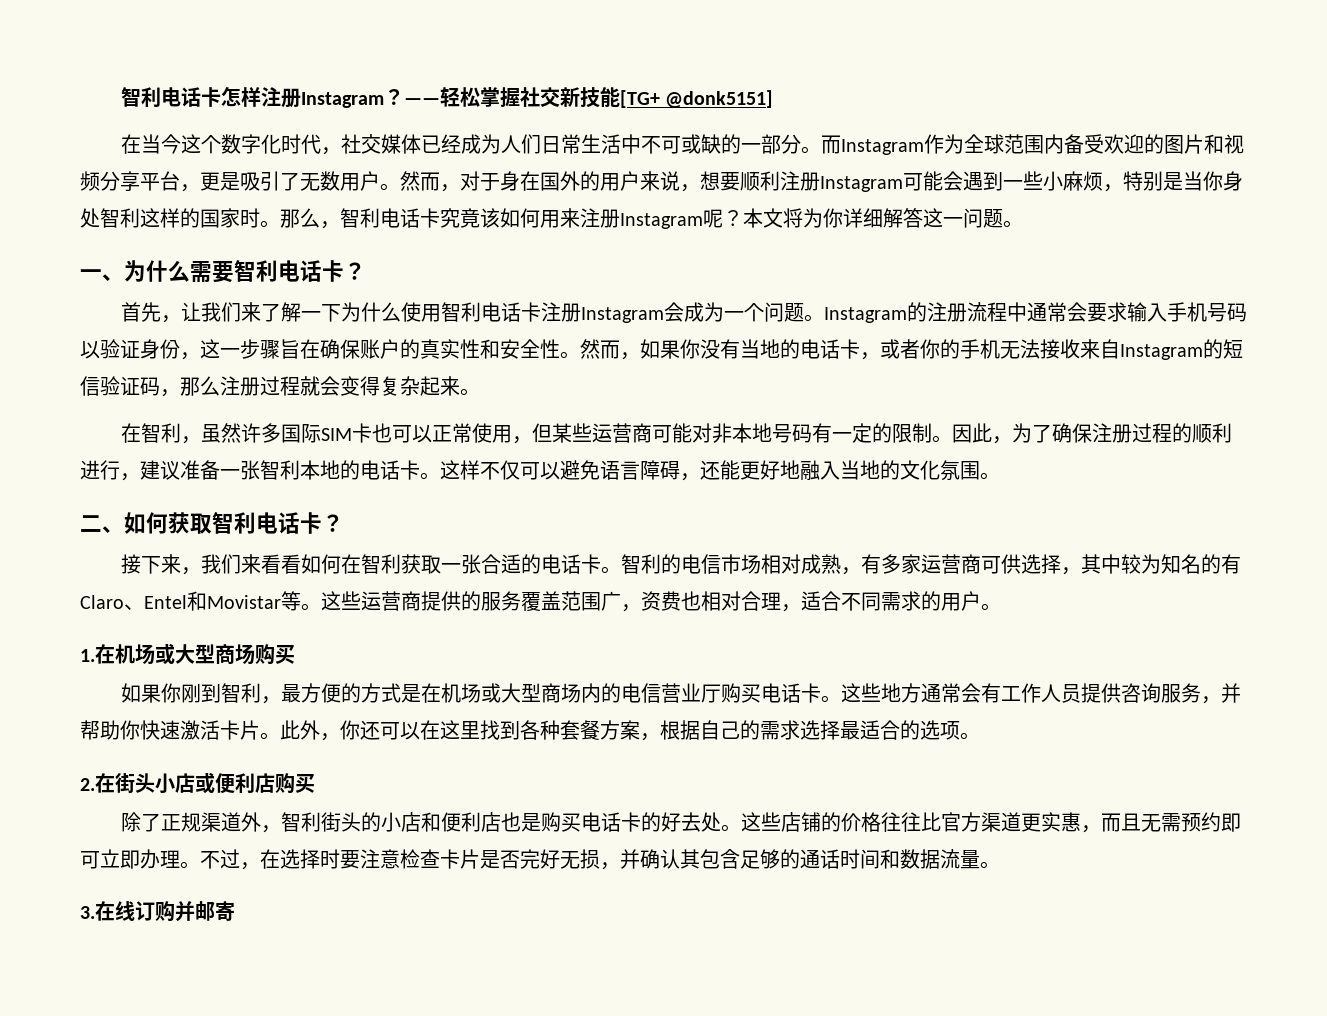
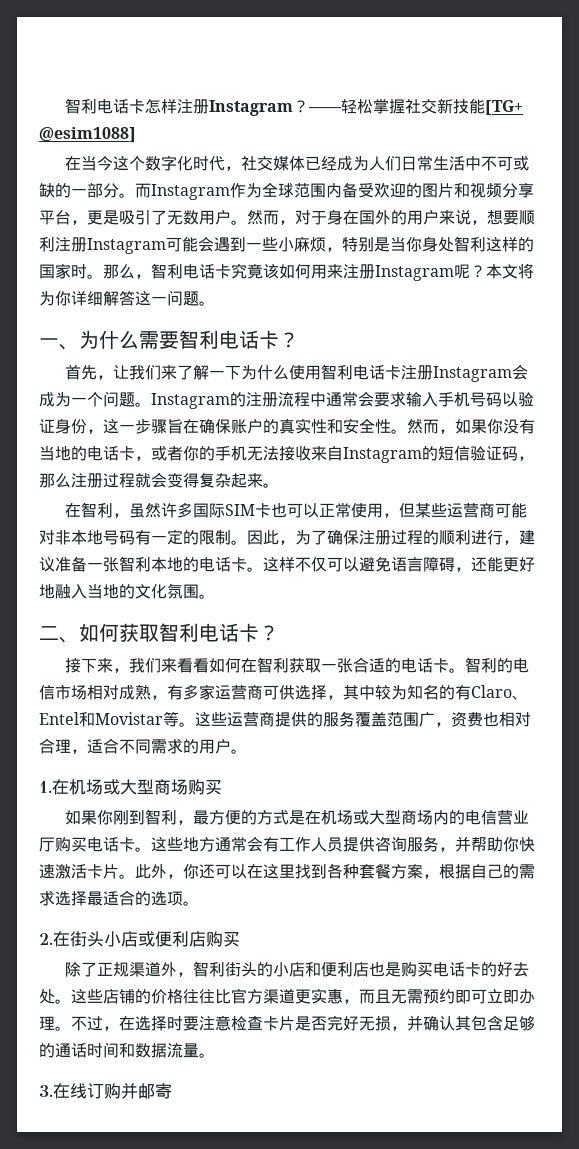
[665,90,774,108] @donk5151] -> [39,127,136,143] @esim1088]

